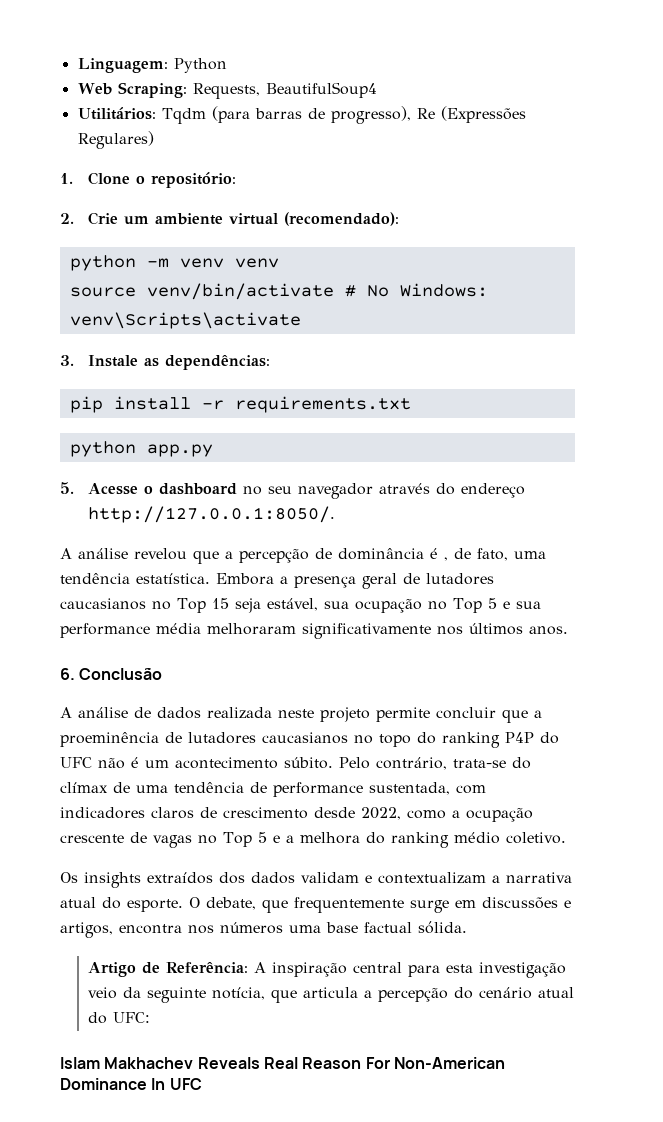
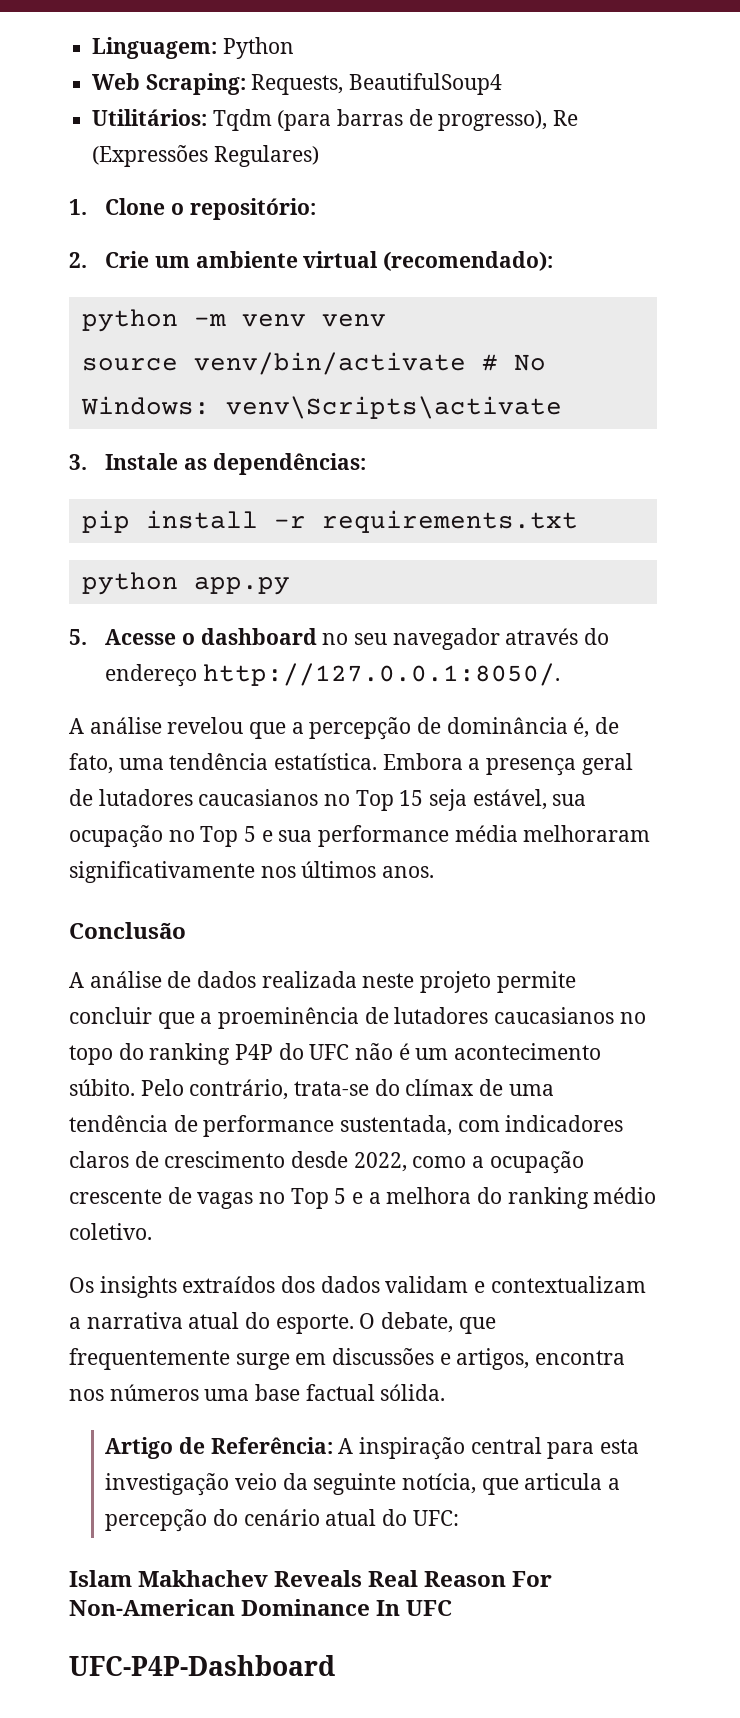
[430,548,448,561] é , -> [573,717,590,738] é,
[60,668,75,680] 6. -> (435, 872) none
(202, 1084) none -> [69,1655,335,1676] // UFC-P4P-Dashboard

